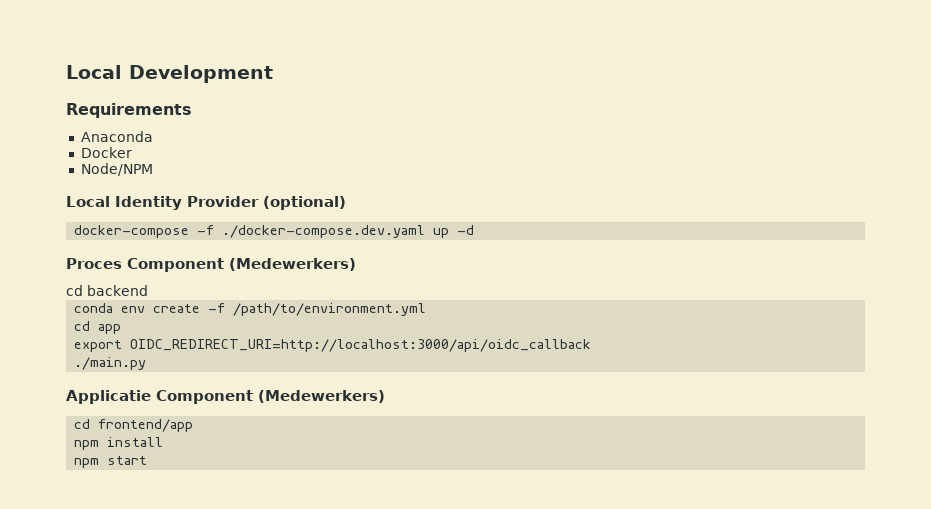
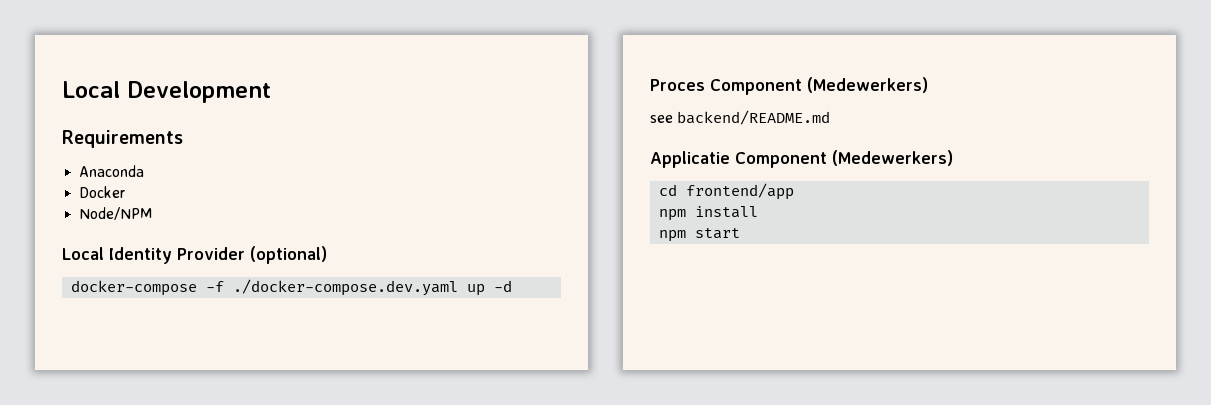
[66,285,148,296] [74,303,427,316] [74,321,122,334] [74,339,592,352] [74,357,147,370] cd backend // conda env create -f /path/to/environment.yml // cd app // export OIDC_REDIRECT_URI=http://localhost:3000/api/oidc_callback // ./main.py -> [650,110,831,125] see backend/README.md

